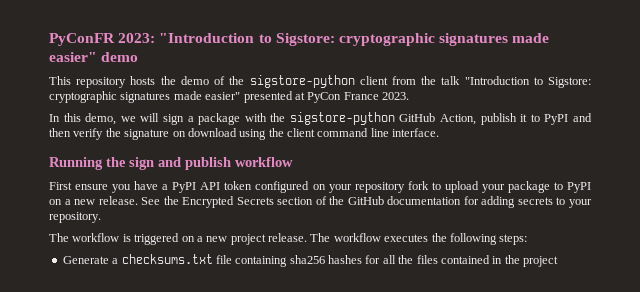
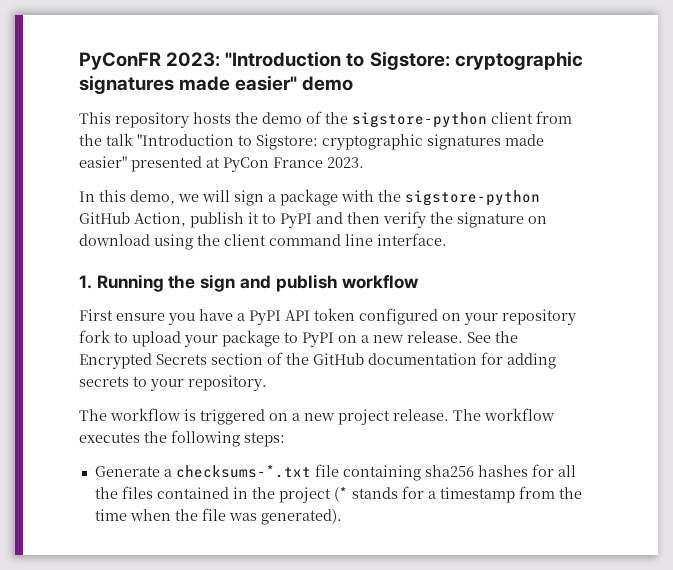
(440, 132) none -> [79,275,92,289] 1.
[121,254,213,264] checksums.txt -> [175,465,311,478] checksums-*.txt
(558, 261) none -> [333,486,582,503] [94,508,342,525] (* stands for a timestamp from the time when the file was generated).

